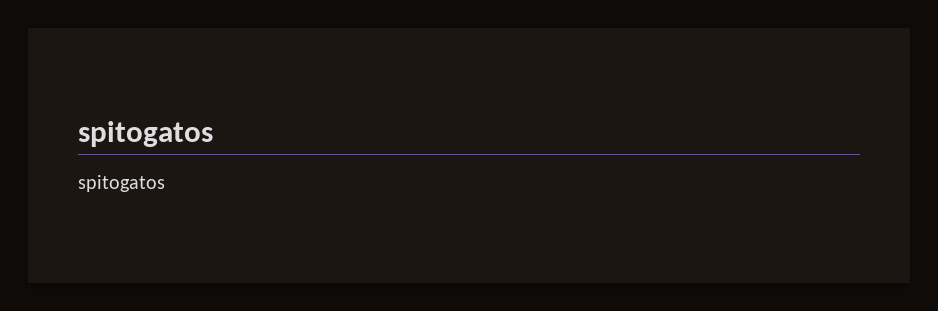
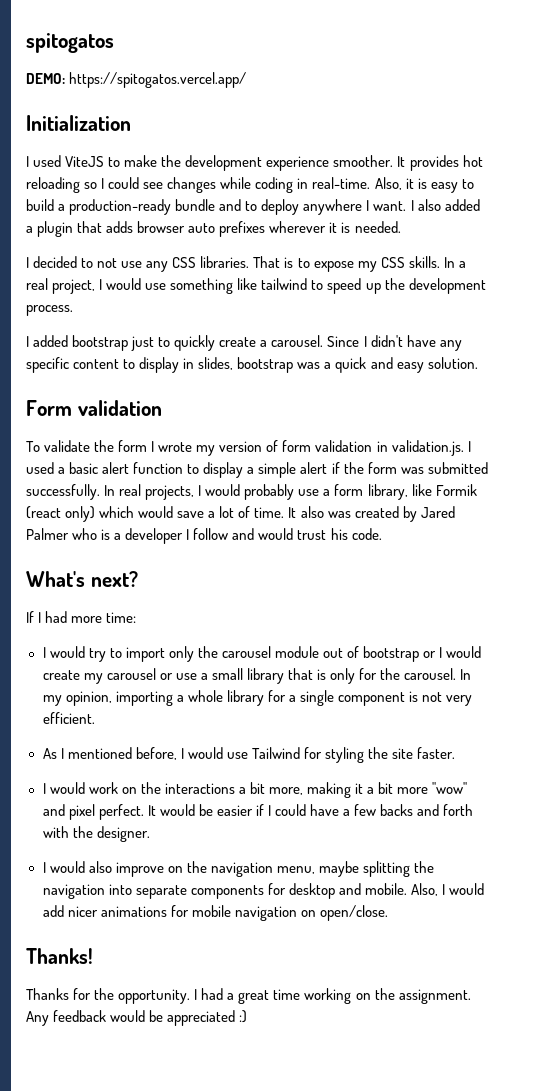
[78,175,165,192] spitogatos -> [26,72,247,88] [26,115,131,131] [26,155,483,171] [26,177,474,193] [26,199,480,215] [26,221,401,237] [26,256,466,272] [26,278,486,294] [26,305,73,316] [26,335,462,351] [26,357,478,373] [26,400,162,416] [26,440,471,456] [26,462,488,478] [26,484,477,500] [26,506,455,522] [26,528,382,544] [26,571,138,587] [26,611,137,623] [42,646,482,662] [42,668,472,684] [42,690,473,706] [42,712,95,724] [42,747,456,763] [42,782,468,798] [42,804,474,820] [42,826,150,842] [42,861,435,877] [42,883,485,899] [42,905,388,921] [26,948,93,964] [26,988,471,1004] [26,1010,248,1026] DEMO: https://spitogatos.vercel.app/ // Initialization // I used ViteJS to make the development experience smoother. It provides hot reloading so I could see changes while coding in real-time. Also, it is easy to build a production-ready bundle and to deploy anywhere I want. I also added a plugin that adds browser auto prefixes wherever it is needed. // I decided to not use any CSS libraries. That is to expose my CSS skills. In a real project, I would use something like tailwind to speed up the development process. // I added bootstrap just to quickly create a carousel. Since I didn't have any specific content to display in slides, bootstrap was a quick and easy solution. // Form validation // To validate the form I wrote my version of form validation in validation.js. I used a basic alert function to display a simple alert if the form was submitted successfully. In real projects, I would probably use a form library, like Formik (react only) which would save a lot of time. It also was created by Jared Palmer who is a developer I follow and would trust his code. // What's next? // If I had more time: // I would try to import only the carousel module out of bootstrap or I would create my carousel or use a small library that is only for the carousel. In my opinion, importing a whole library for a single component is not very efficient. // As I mentioned before, I would use Tailwind for styling the site faster. // I would work on the interactions a bit more, making it a bit more "wow" and pixel perfect. It would be easier if I could have a few backs and forth with the designer. // I would also improve on the navigation menu, maybe splitting the navigation into separate components for desktop and mobile. Also, I would add nicer animations for mobile navigation on open/close. // Thanks! // Thanks for the opportunity. I had a great time working on the assignment. Any feedback would be appreciated :)

